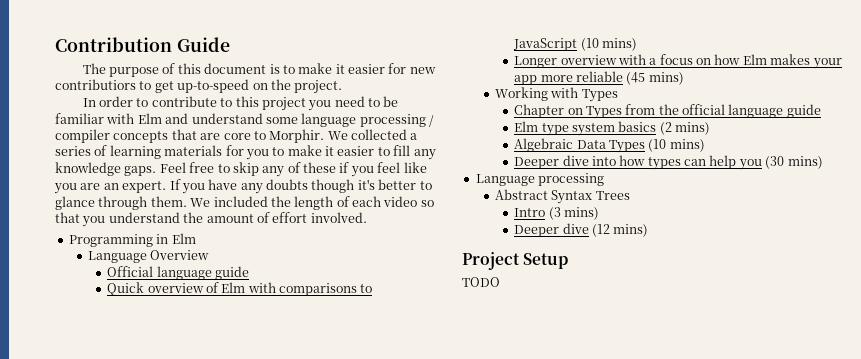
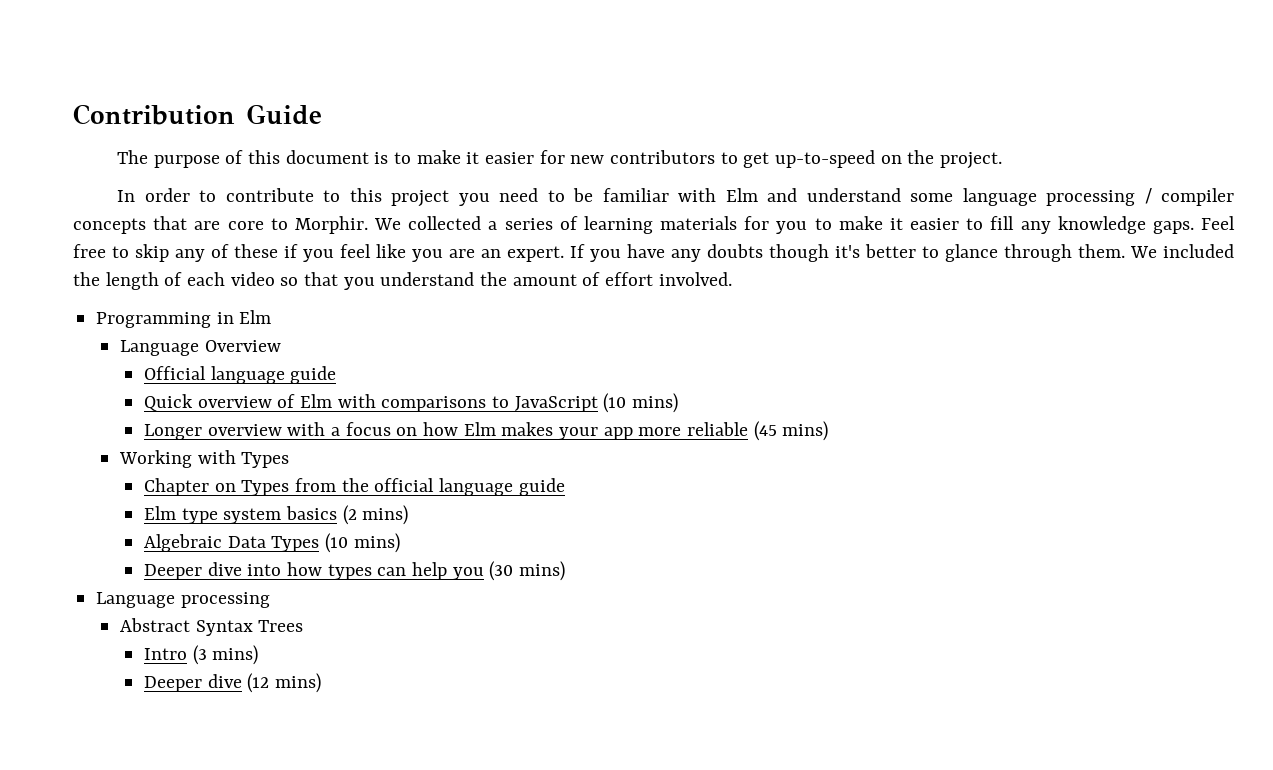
[55,79,136,90] contributiors -> [610,150,716,164] contributors
[462,252,569,270] [462,277,500,287] // Project Setup // TODO -> (322, 683) none

